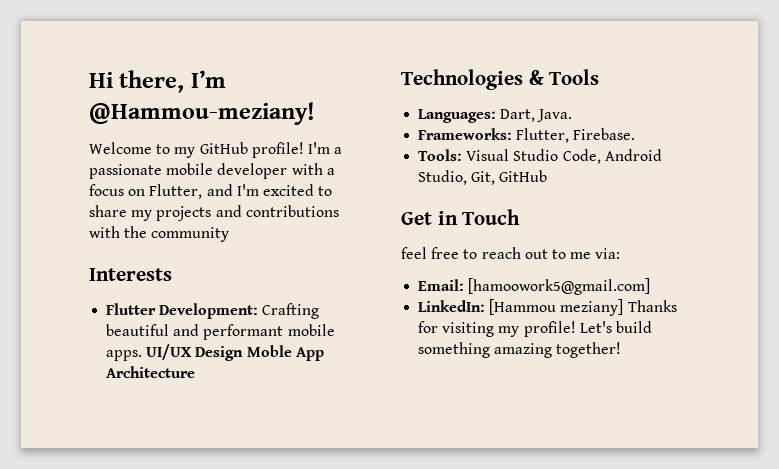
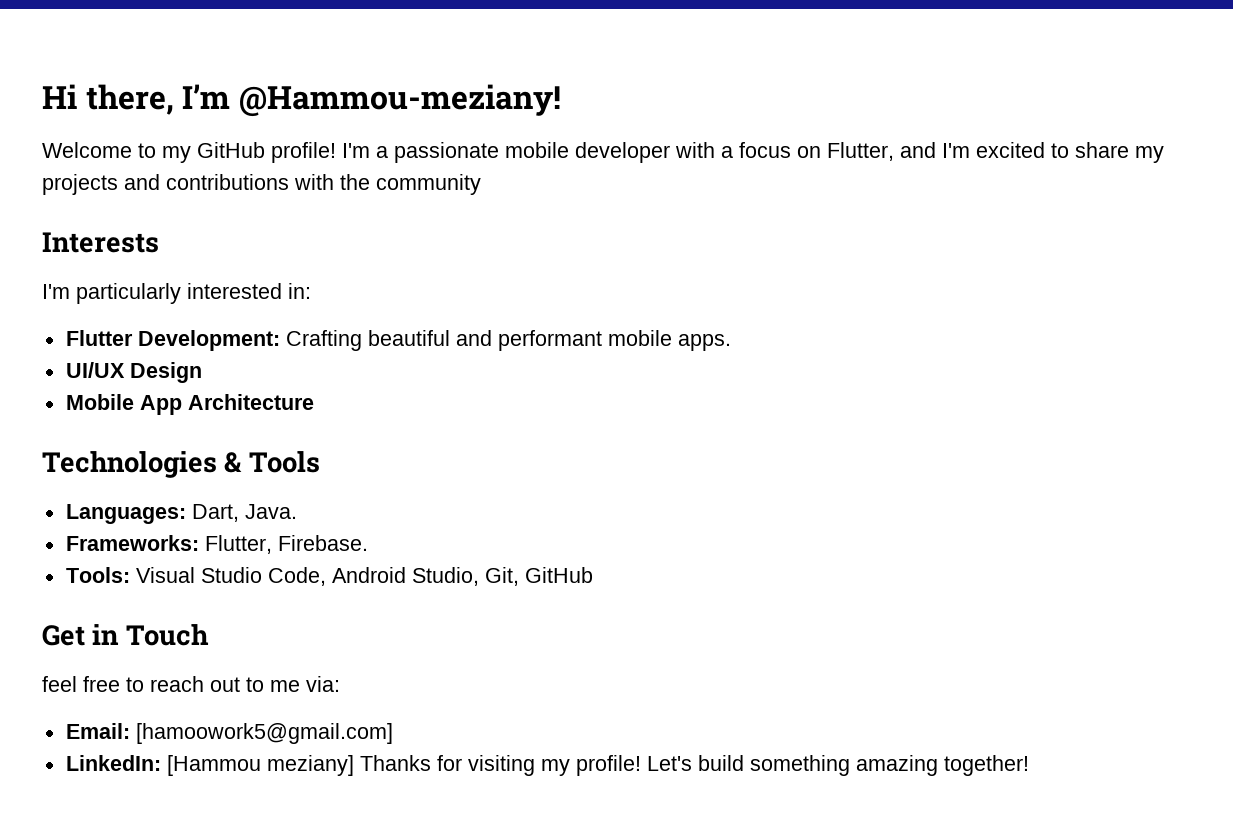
(172, 274) none -> [42,283,311,304] // I'm particularly interested in:
(143, 355) none -> (731, 342) //
[246,345,292,357] Moble -> [65,394,134,410] // Mobile

